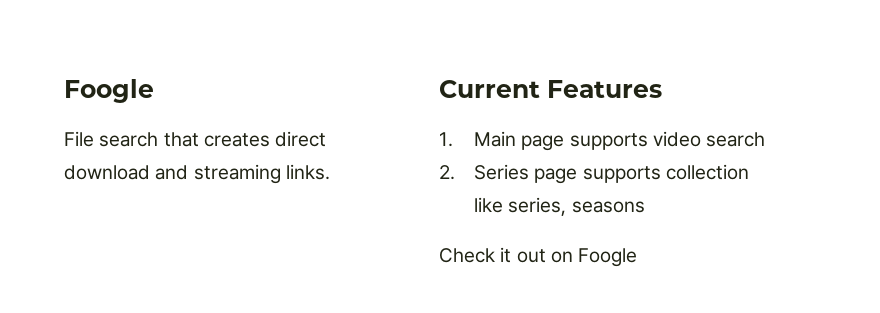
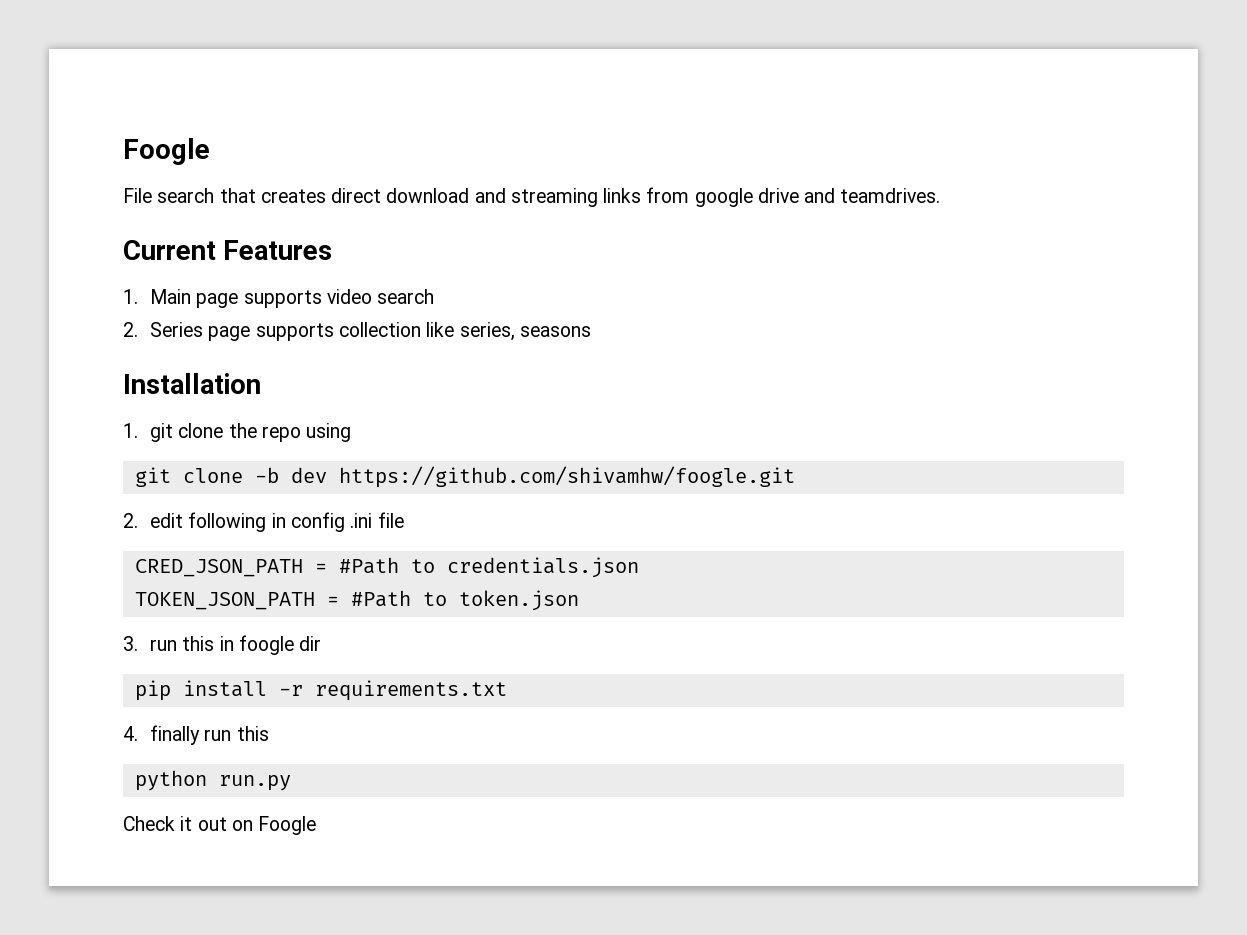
[285,164,330,180] links. -> [603,187,941,207] links from google drive and teamdrives.
(645, 207) none -> [123,373,261,394] [123,423,352,442] [134,466,795,488] [123,512,404,532] [134,557,639,578] [134,590,579,611] [123,635,322,655] [134,680,507,701] [123,725,269,745] [134,770,291,791] // Installation // 1. git clone the repo using // git clone -b dev https://github.com/shivamhw/foogle.git // 2. edit following in config .ini file // CRED_JSON_PATH = #Path to credentials.json // TOKEN_JSON_PATH = #Path to token.json // 3. run this in foogle dir // pip install -r requirements.txt // 4. finally run this // python run.py

